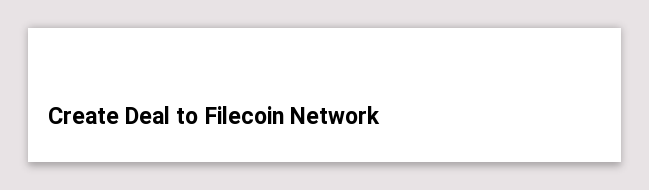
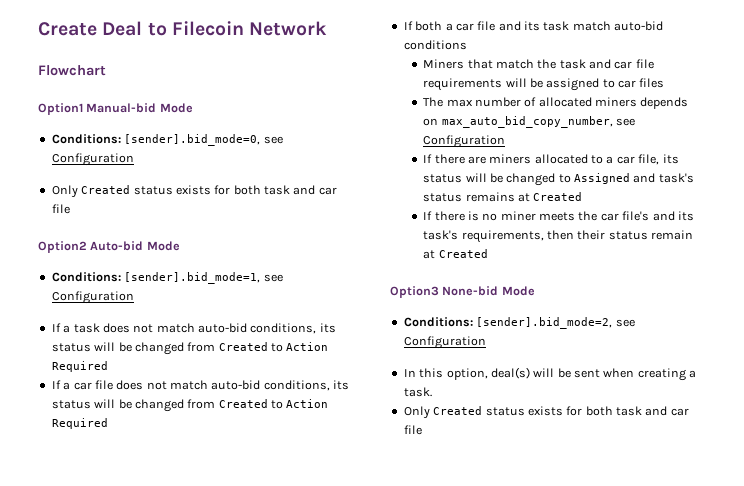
(380, 115) none -> [38,65,106,76] [38,103,193,115] [51,134,283,146] [51,153,134,166] [51,185,337,198] [51,204,70,214] [38,241,180,253] [51,272,283,284] [51,291,134,304] [51,323,336,334] [51,342,329,355] [51,361,108,372] [51,380,350,391] [51,399,329,412] [51,418,108,429] [403,21,664,31] [403,40,467,50] [423,59,654,69] [423,78,665,91] [423,97,689,109] [423,116,635,128] [423,135,506,148] [423,154,679,165] [423,173,694,186] [423,192,583,202] [423,211,694,221] [423,230,694,243] [423,249,488,259] [390,286,535,298] [403,317,635,329] [403,336,486,349] [403,367,697,381] [403,387,432,397] [403,406,689,419] [403,425,422,435] // Flowchart // Option1 Manual-bid Mode // Conditions: [sender].bid_mode=0, see Configuration // Only Created status exists for both task and car file // Option2 Auto-bid Mode // Conditions: [sender].bid_mode=1, see Configuration // If a task does not match auto-bid conditions, its status will be changed from Created to Action Required // If a car file does not match auto-bid conditions, its status will be changed from Created to Action Required // If both a car file and its task match auto-bid conditions // Miners that match the task and car file requirements will be assigned to car files // The max number of allocated miners depends on max_auto_bid_copy_number, see Configuration // If there are miners allocated to a car file, its status will be changed to Assigned and task's status remains at Created // If there is no miner meets the car file's and its task's requirements, then their status remain at Created // Option3 None-bid Mode // Conditions: [sender].bid_mode=2, see Configuration // In this option, deal(s) will be sent when creating a task. // Only Created status exists for both task and car file

